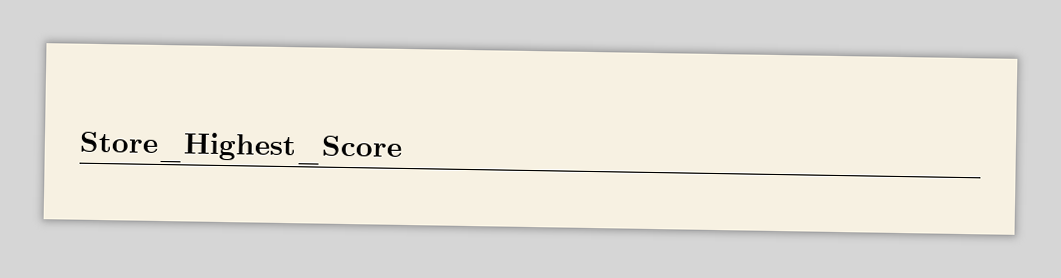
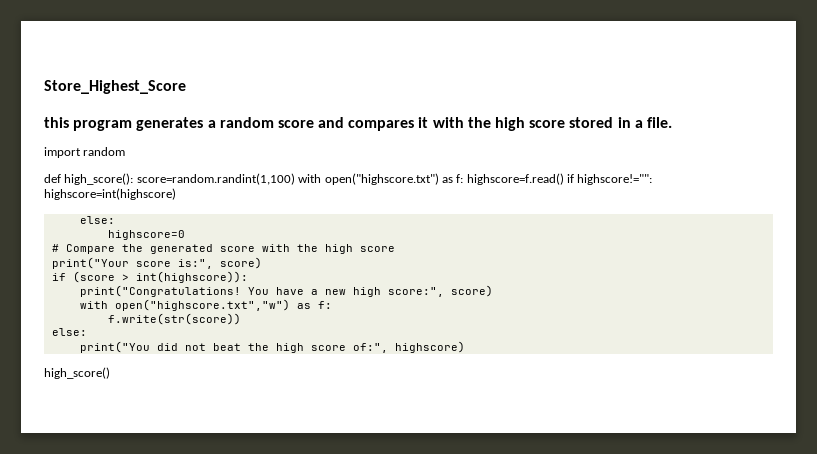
(403, 148) none -> [44,117,672,131] [44,147,126,158] [44,173,653,185] [44,188,176,200] [79,216,115,224] [107,230,185,240] [51,244,395,254] [51,257,262,269] [51,271,248,283] [79,285,493,297] [79,299,332,311] [107,313,241,325] [51,328,87,336] [79,341,465,353] [44,367,110,379] // this program generates a random score and compares it with the high score stored in a file. // import random // def high_score(): score=random.randint(1,100) with open("highscore.txt") as f: highscore=f.read() if highscore!="": highscore=int(highscore) // else: // highscore=0 // # Compare the generated score with the high score // print("Your score is:", score) // if (score > int(highscore)): // print("Congratulations! You have a new high score:", score) // with open("highscore.txt","w") as f: // f.write(str(score)) // else: // print("You did not beat the high score of:", highscore) // high_score()

